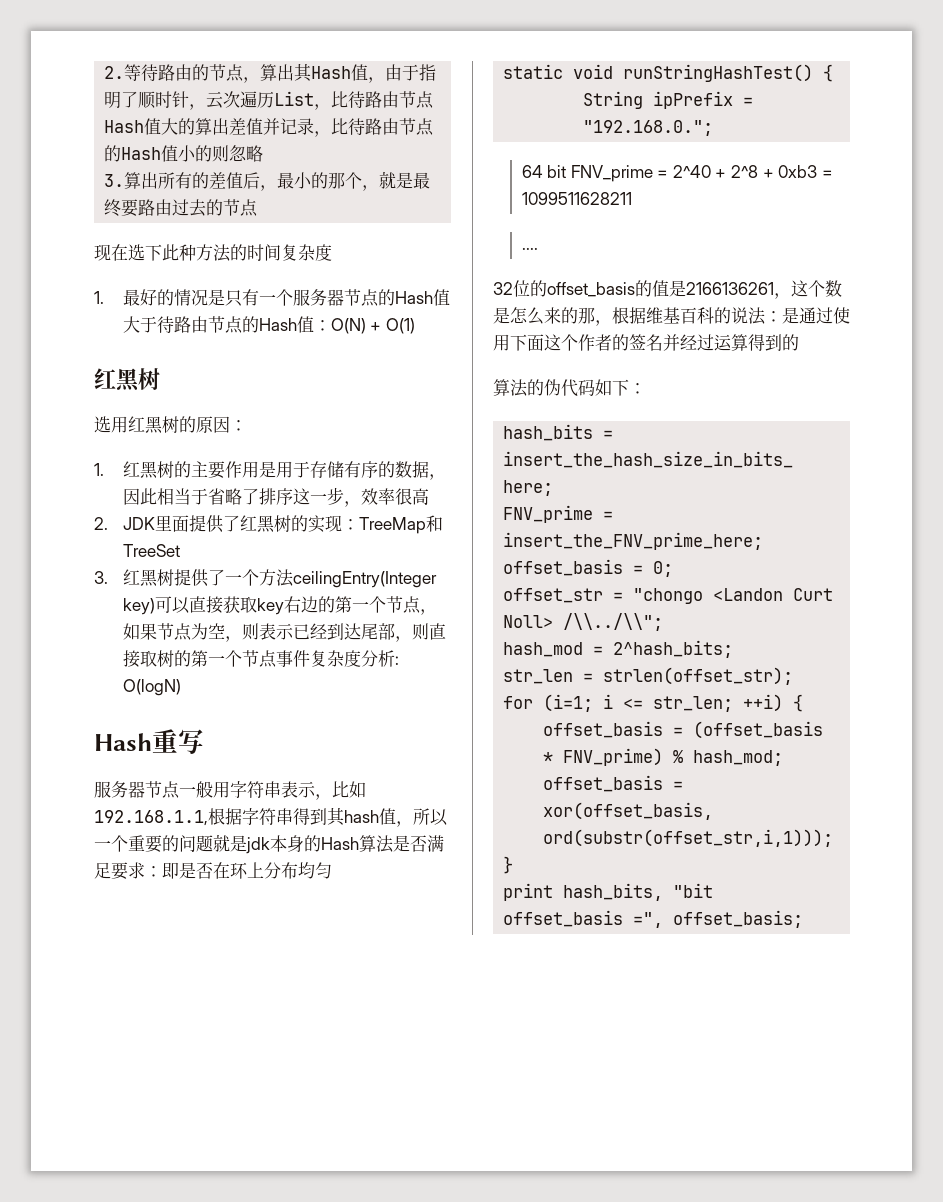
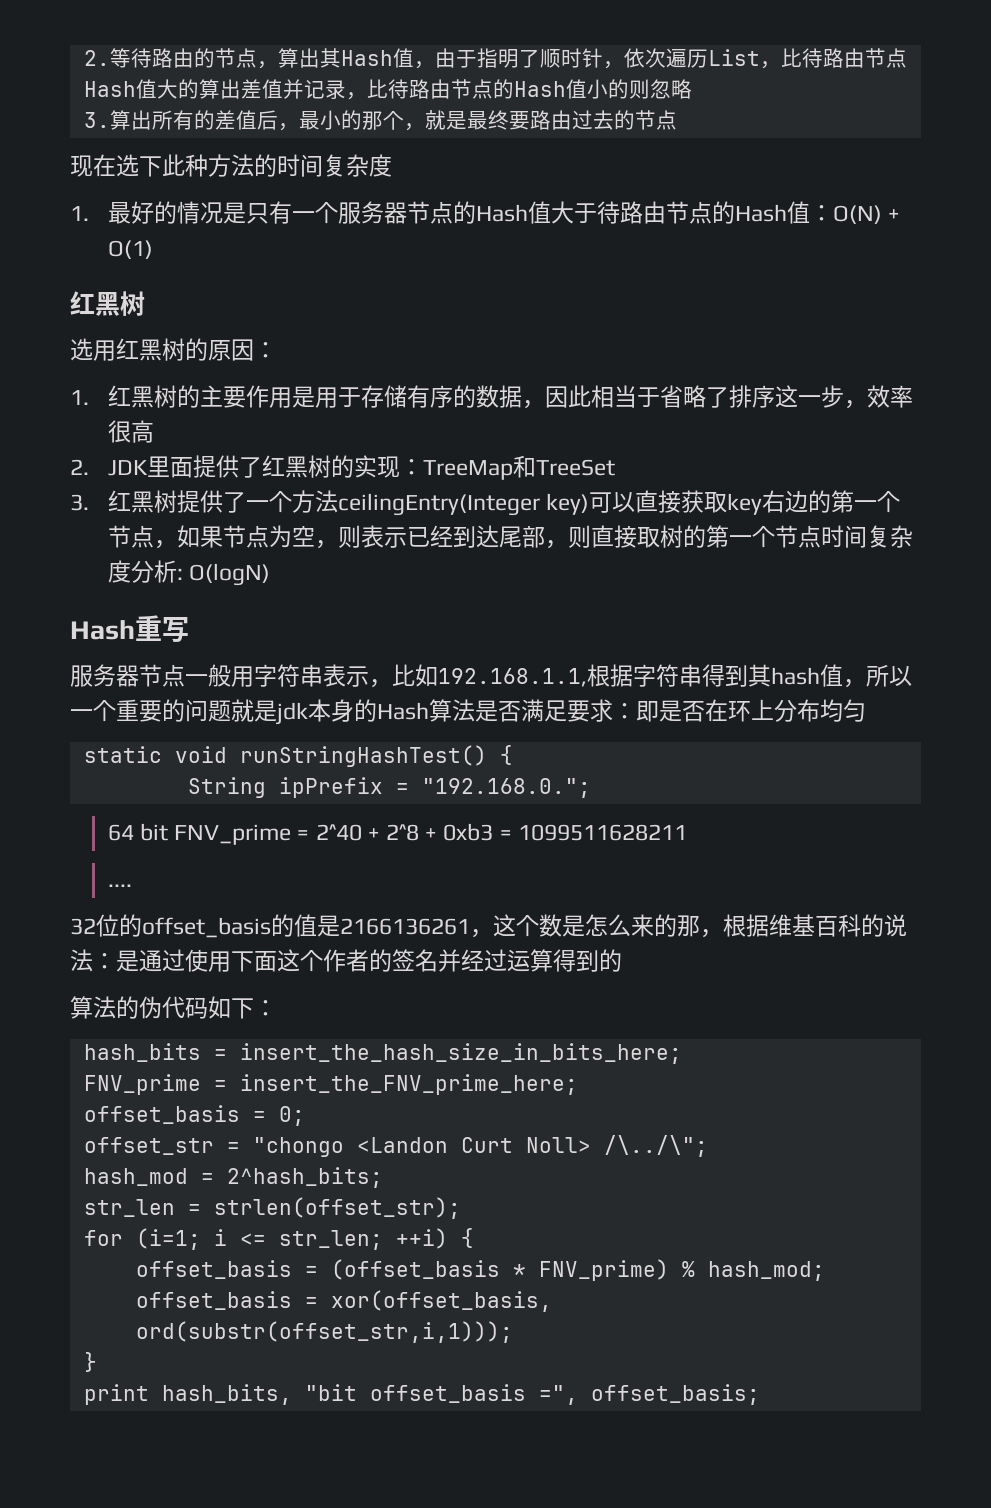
[206,91,224,109] 云 -> [623,48,645,68] 依
[275,650,310,667] 事件 -> [820,525,867,548] 时间
[563,613,664,631] /\\../\\"; -> [603,1135,708,1157] /\../\";

